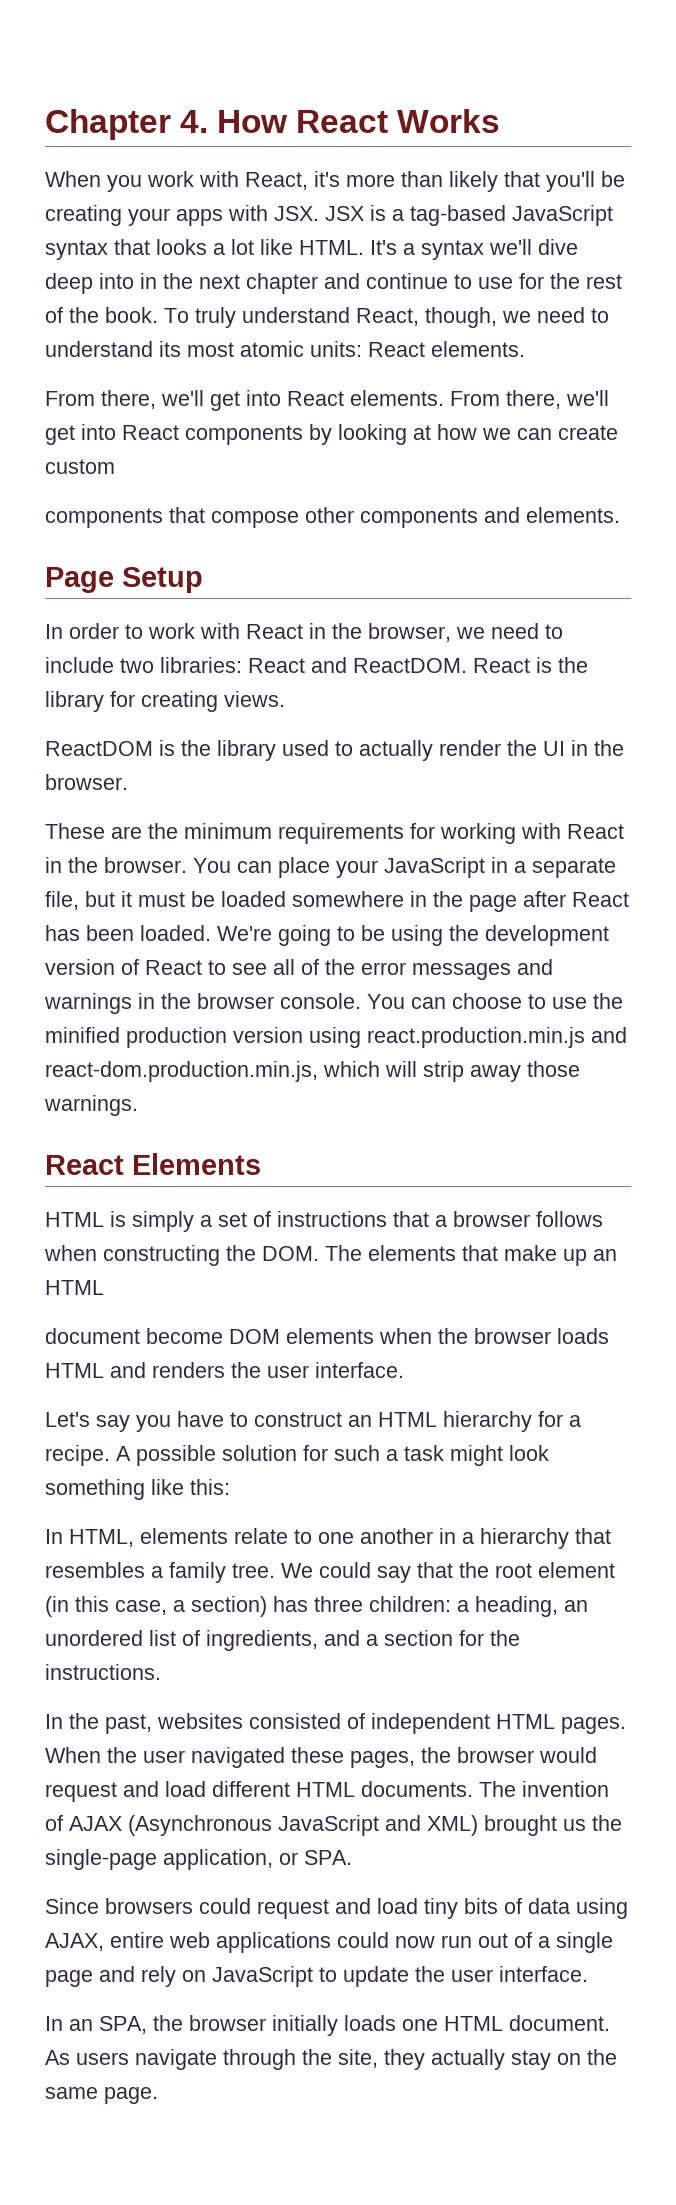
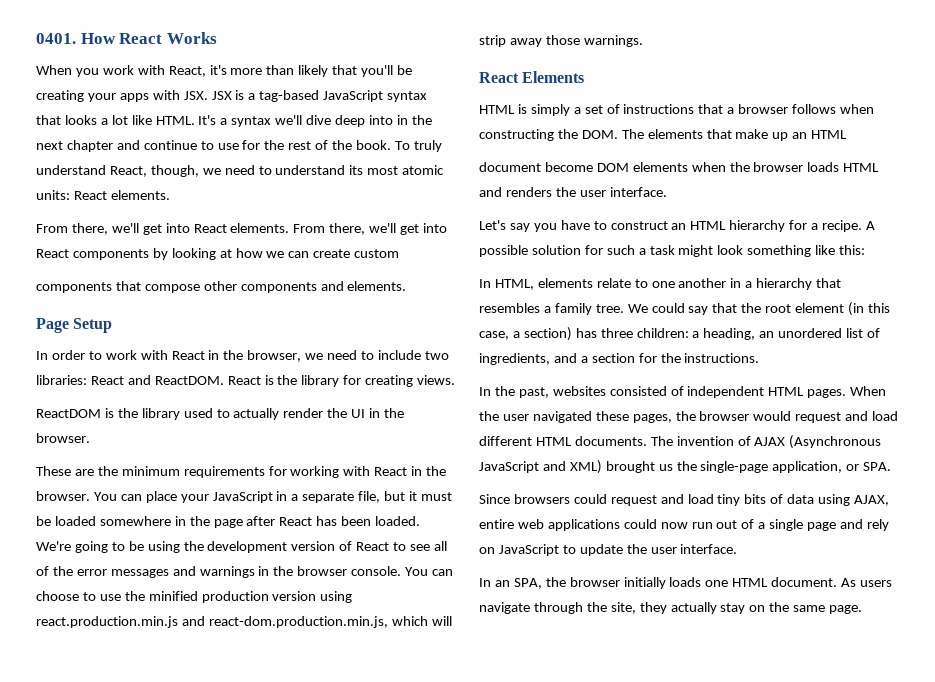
[45,109,209,140] Chapter 4. -> [36,33,76,44] 0401.

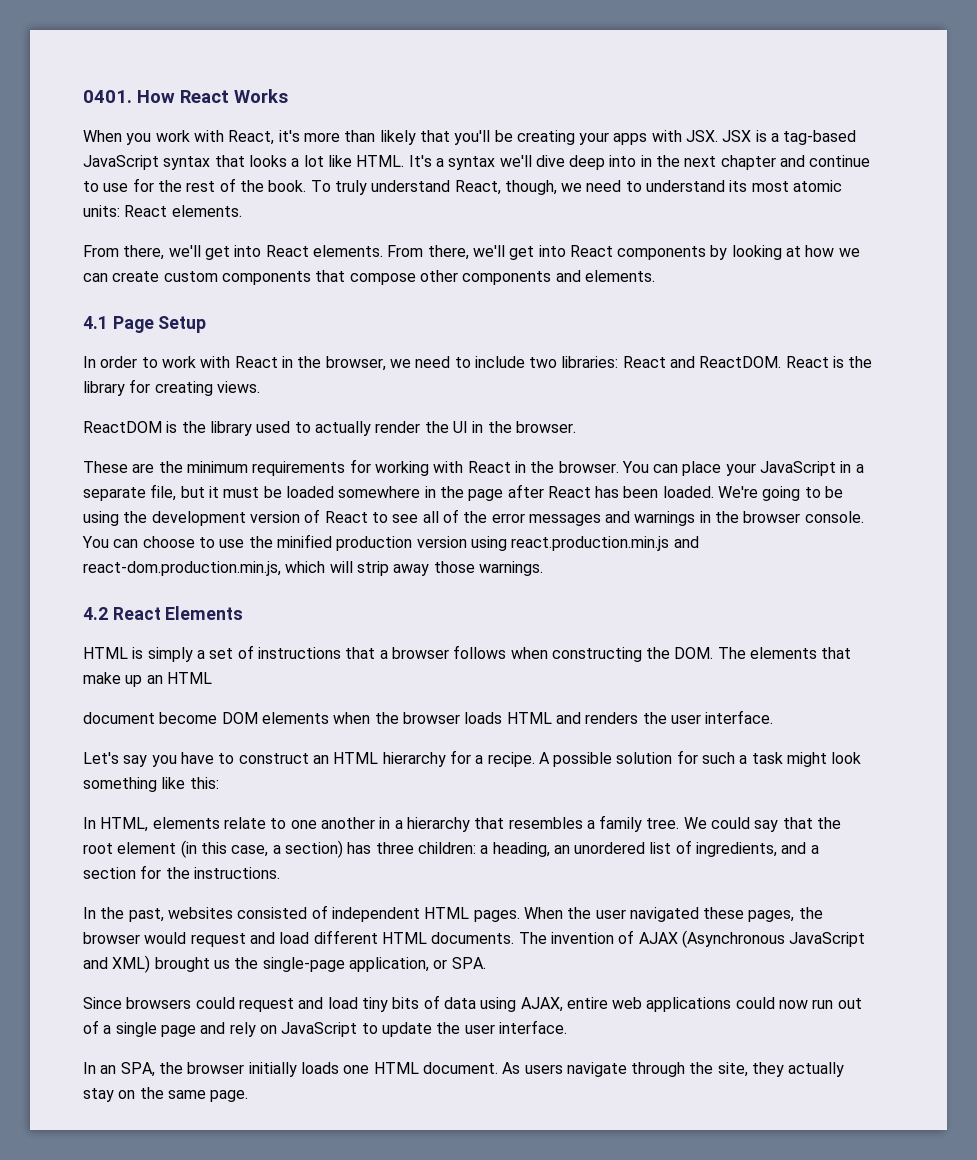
(400, 253) // -> (218, 276) none
(407, 286) none -> [83,316,108,329] 4.1
(643, 41) none -> [83,607,108,620] 4.2

